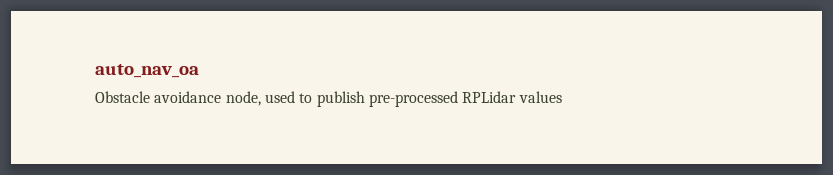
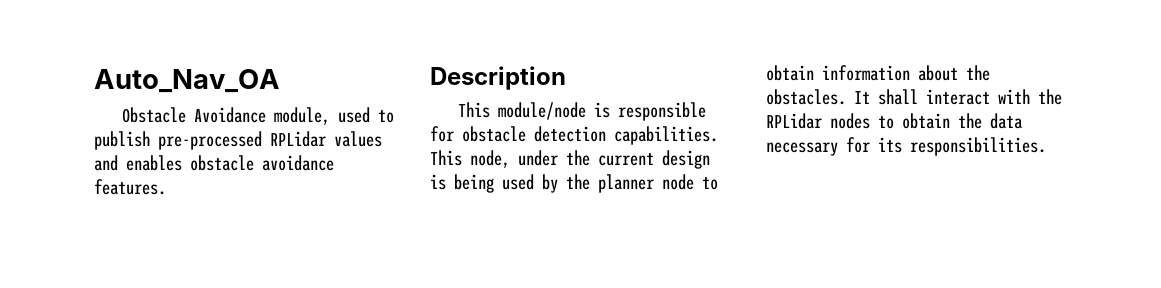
[95,64,199,78] auto_nav_oa -> [94,69,280,93] Auto_Nav_OA
[154,91,261,106] avoidance node, -> [193,107,330,125] Avoidance module,
(562, 97) none -> [94,155,334,171] [94,179,166,195] [430,66,566,90] [457,102,706,121] [430,126,718,145] [430,150,710,169] [430,174,718,193] [766,65,990,81] [766,89,1062,105] [766,113,1022,129] [766,137,1046,156] and enables obstacle avoidance features. // Description // This module/node is responsible for obstacle detection capabilities. This node, under the current design is being used by the planner node to obtain information about the obstacles. It shall interact with the RPLidar nodes to obtain the data necessary for its responsibilities.

